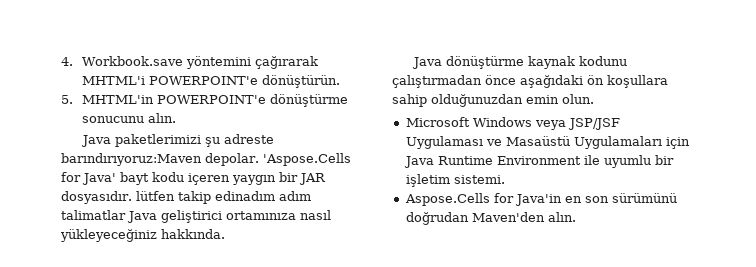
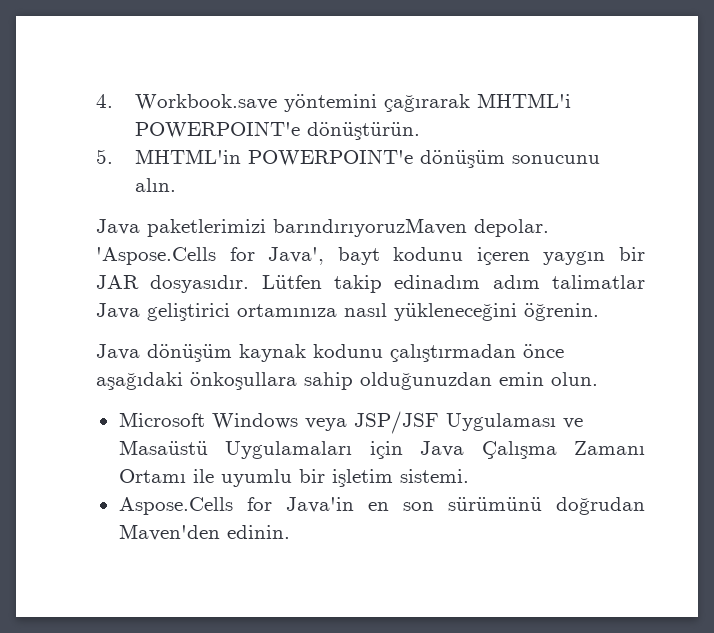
[269,94,348,107] dönüştürme -> [420,150,506,168] dönüşüm
[205,134,275,147] [61,153,351,166] [61,172,184,185] şu adreste barındırıyoruz:Maven depolar. 'Aspose.Cells for Java' bayt kodu -> [273,218,549,237] [96,247,464,265] barındırıyoruzMaven depolar. 'Aspose.Cells for Java', bayt kodunu
[135,191,175,201] lütfen -> [261,275,322,289] Lütfen
[60,229,225,242] [412,56,525,69] yükleyeceğiniz hakkında. // Java dönüştürme -> [394,303,599,321] [96,344,232,362] yükleneceğini öğrenin. // Java dönüşüm
[587,75,668,88] ön koşullara -> [190,372,297,390] önkoşullara
[437,156,581,165] Runtime Environment -> [481,441,645,459] [118,469,186,483] Çalışma Zamanı Ortamı
[547,212,576,222] alın. -> [226,525,290,539] edinin.

